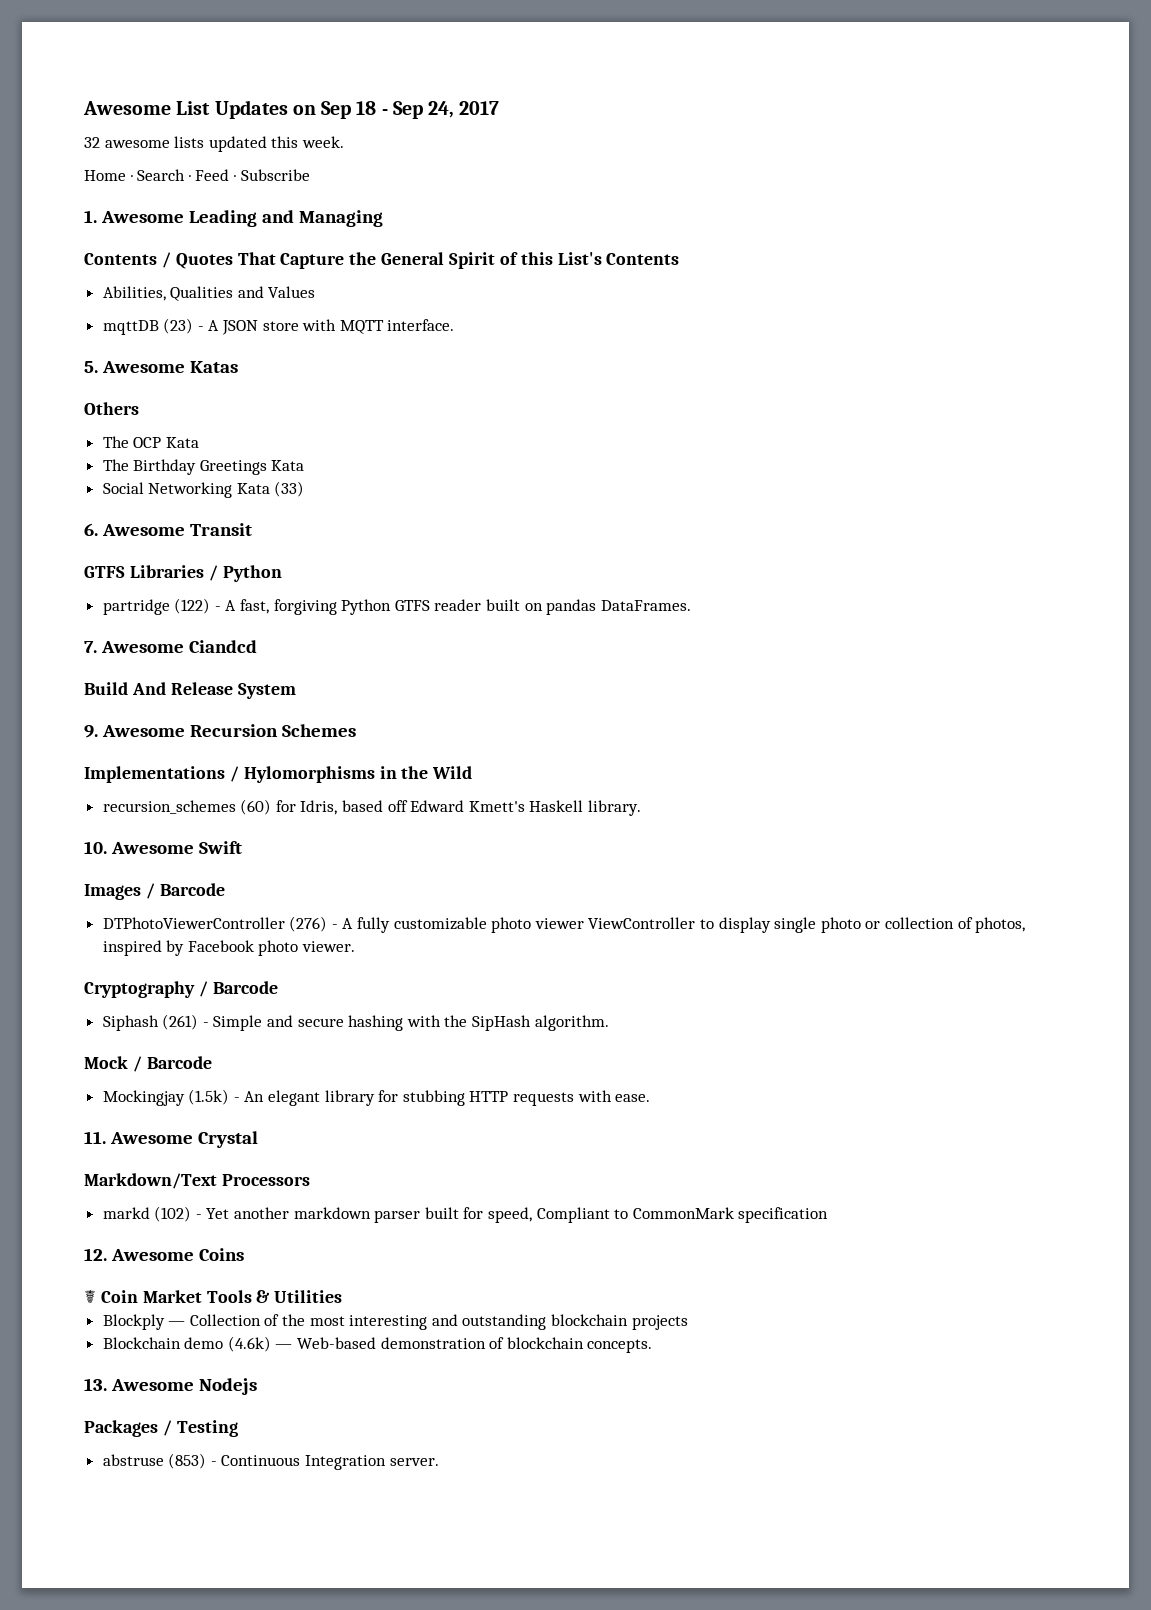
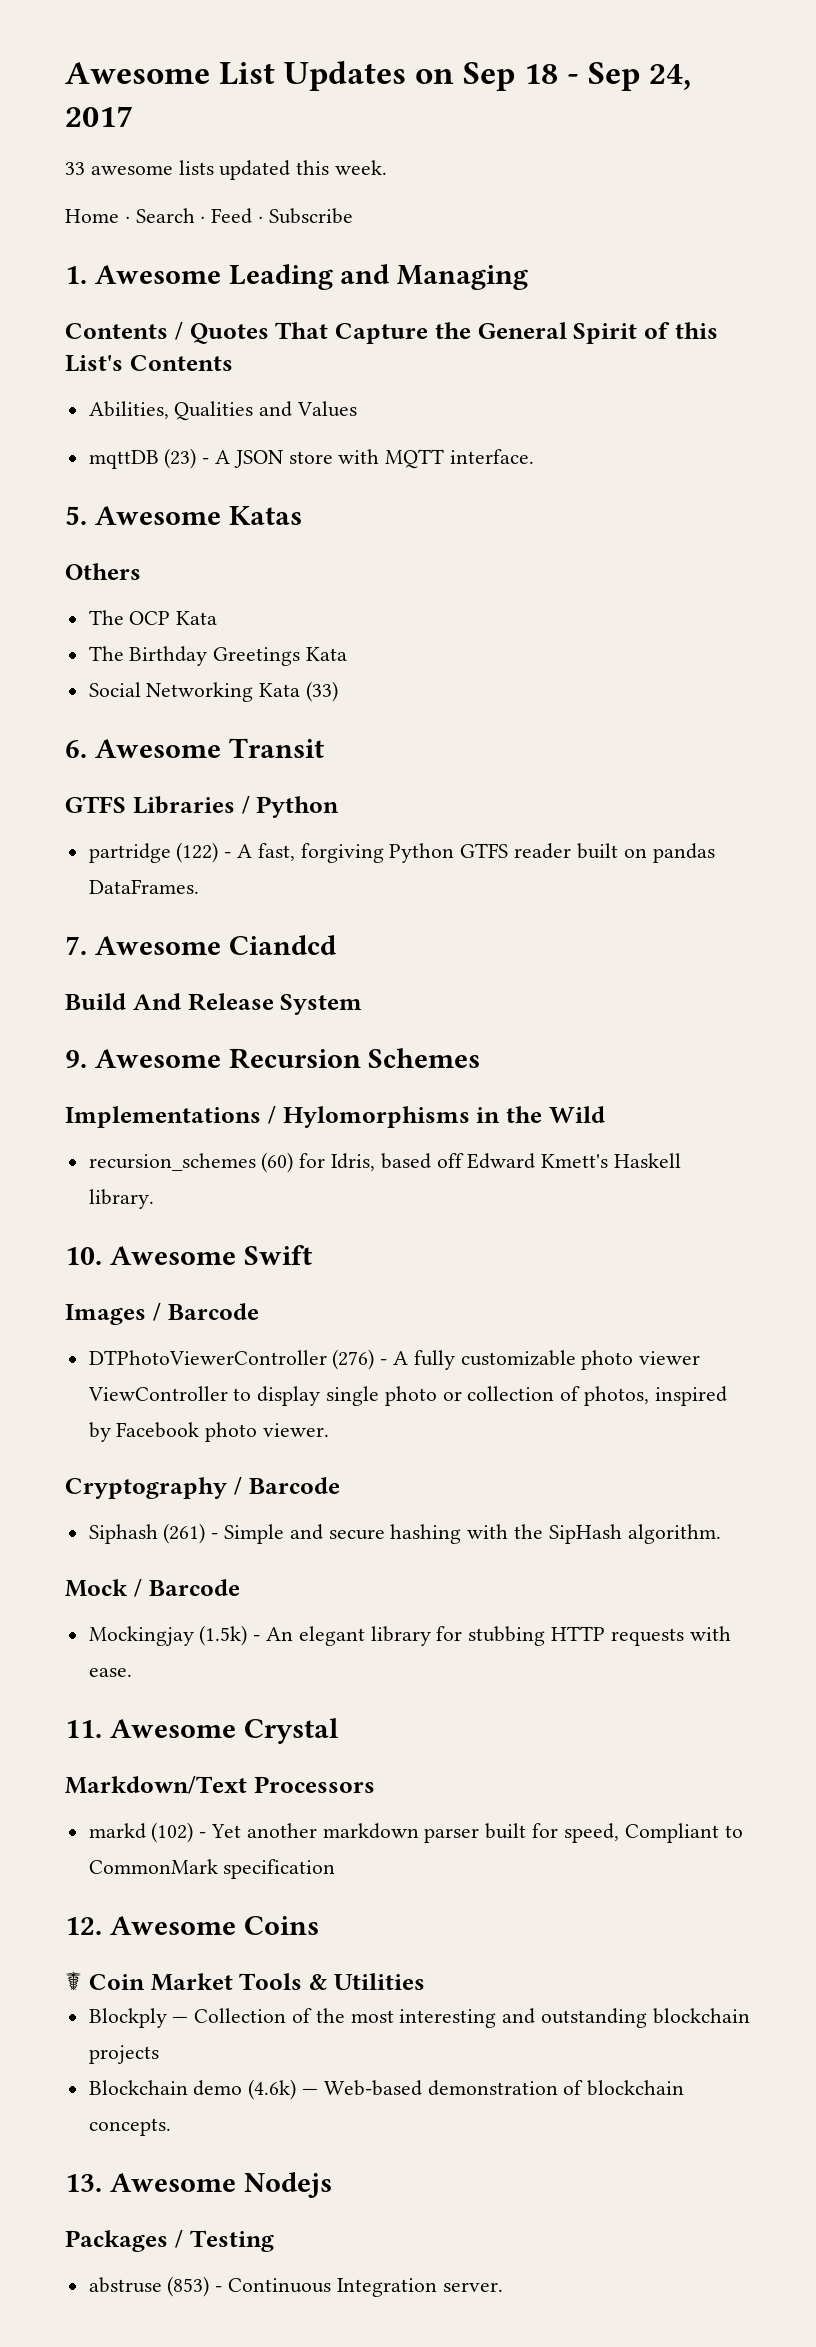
[84,137,100,148] 32 -> [65,162,85,175] 33

